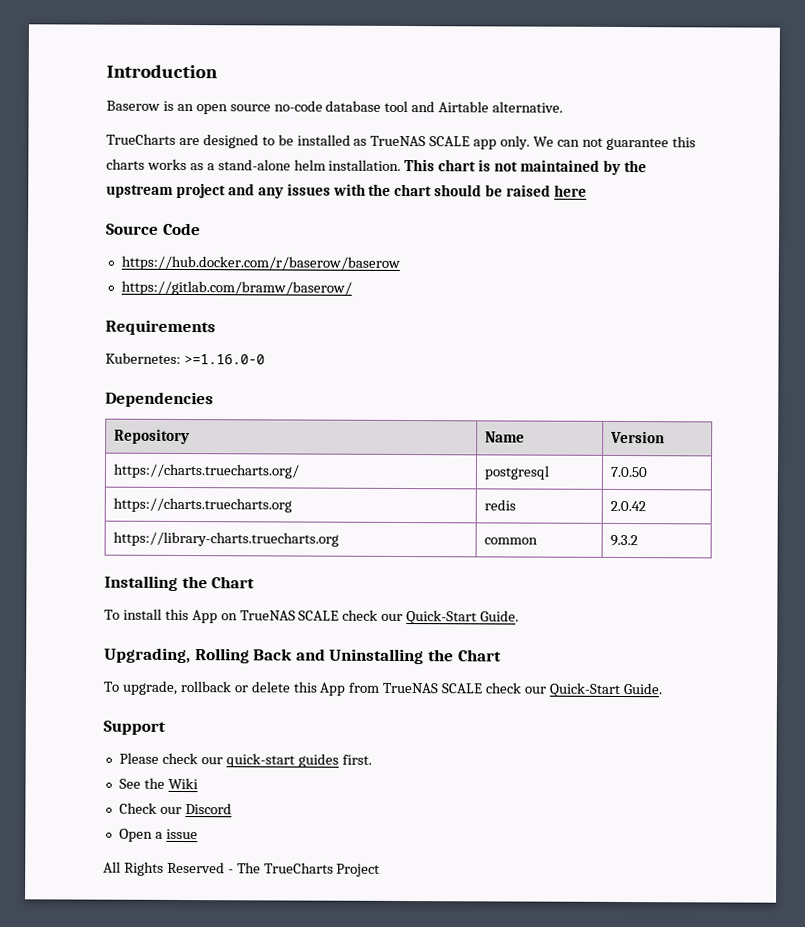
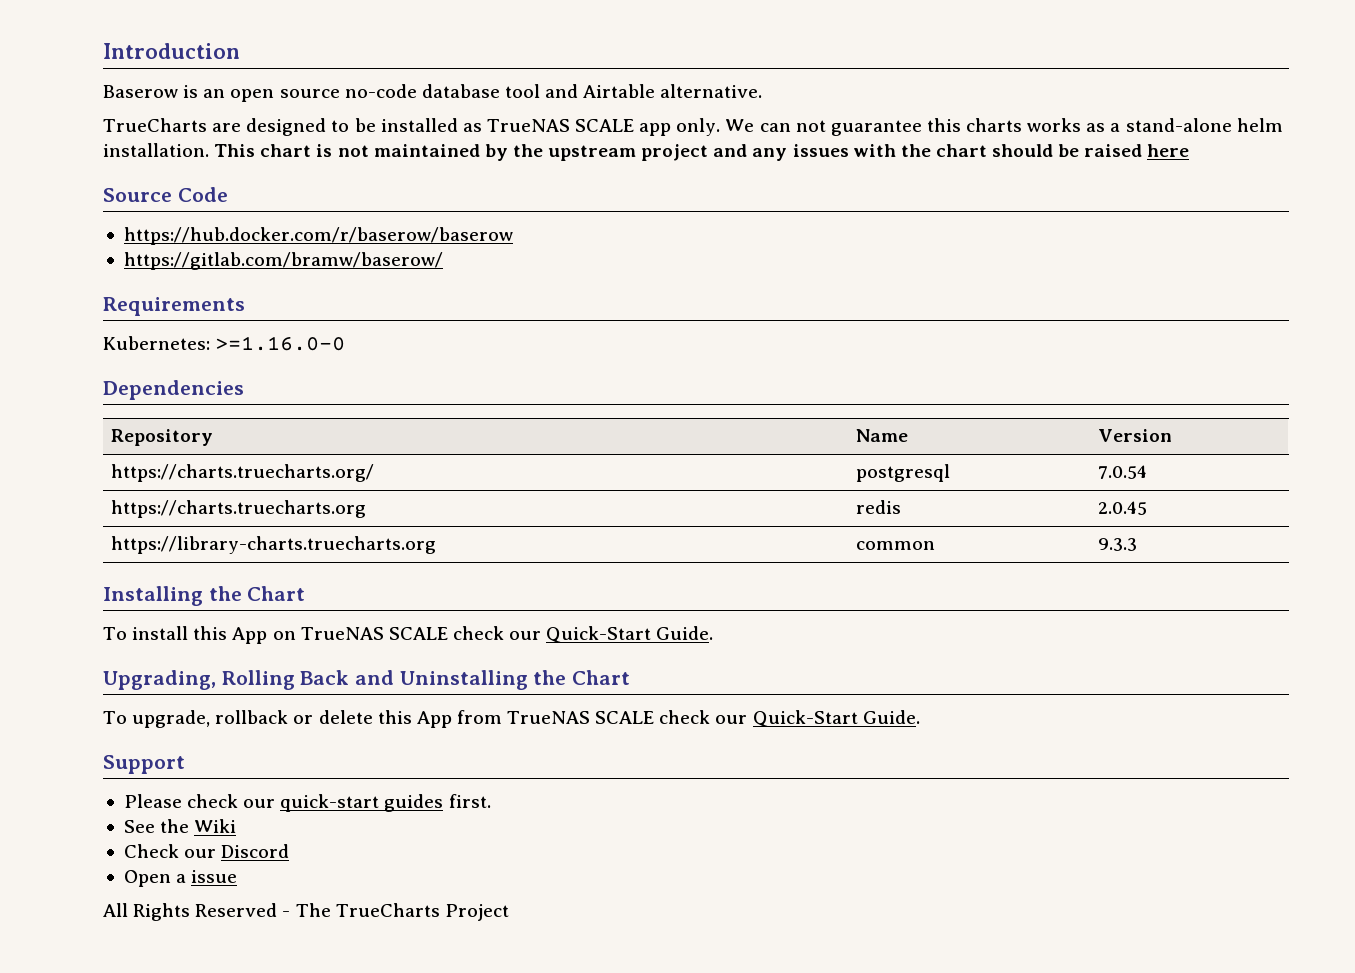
[609,466,647,478] 7.0.50 -> [1097,465,1147,479] 7.0.54
[609,500,646,512] 2.0.42 -> [1097,501,1147,515] 2.0.45
[609,534,638,547] 9.3.2 -> [1097,538,1137,551] 9.3.3

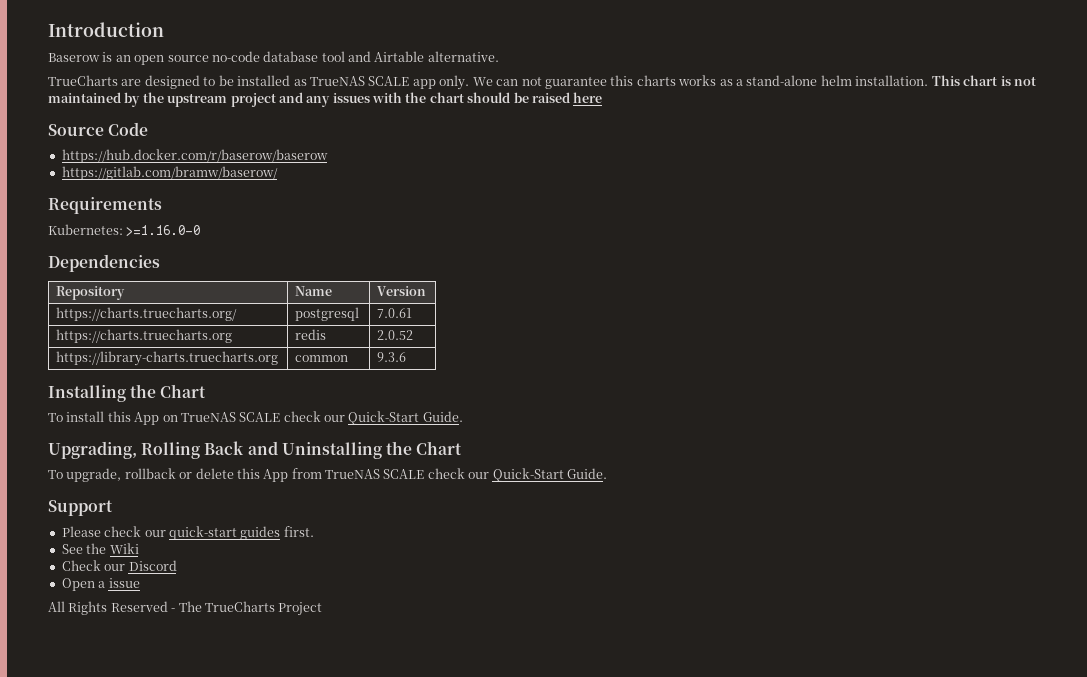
[1097,465,1147,479] 7.0.54 -> [377,308,413,318] 7.0.61
[1097,501,1147,515] 2.0.45 -> [377,330,414,340] 2.0.52
[1097,538,1137,551] 9.3.3 -> [377,352,407,362] 9.3.6

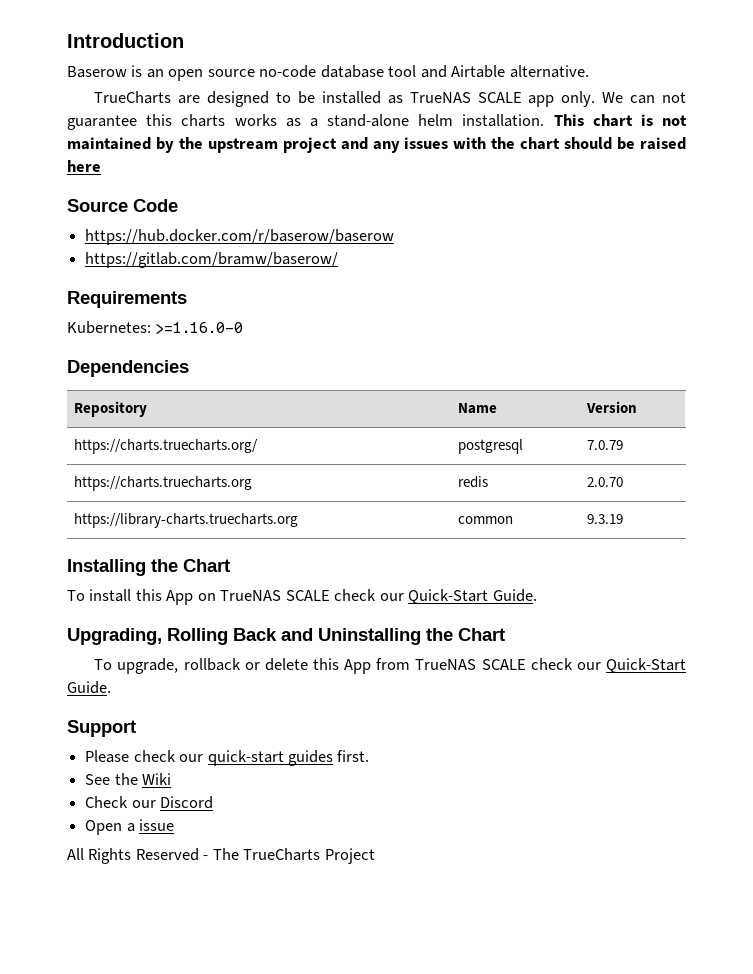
[377,308,413,318] 7.0.61 -> [587,440,624,450] 7.0.79
[377,330,414,340] 2.0.52 -> [587,477,624,487] 2.0.70
[377,352,407,362] 9.3.6 -> [587,514,624,524] 9.3.19

